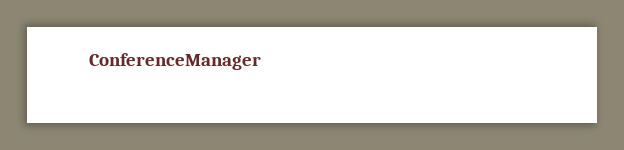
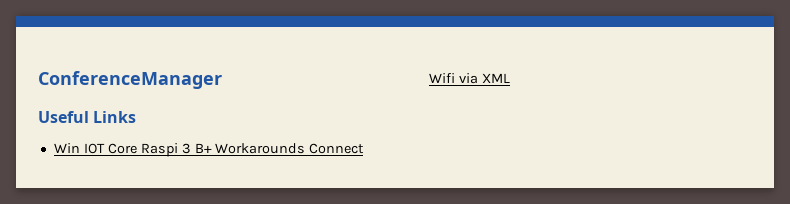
(261, 61) none -> [38,111,137,123] [53,143,365,157] [428,73,510,84] // Useful Links // Win IOT Core Raspi 3 B+ Workarounds Connect Wifi via XML

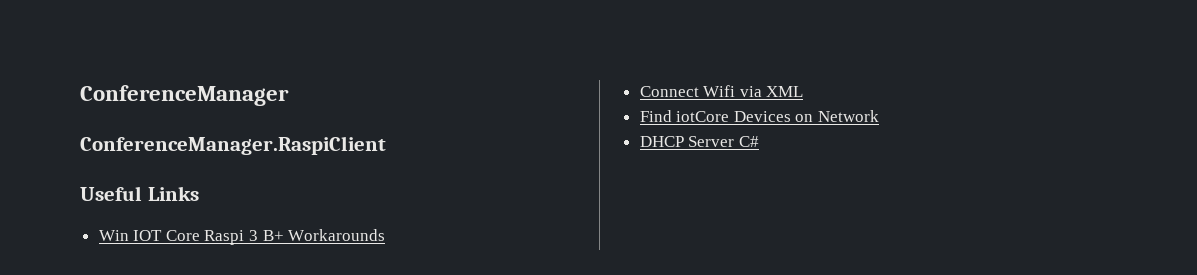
(222, 80) none -> [80,136,386,155] // ConferenceManager.RaspiClient
(306, 148) none -> (386, 235) //
(510, 78) none -> [639,110,880,122] [639,136,759,147] // Find iotCore Devices on Network // DHCP Server C#

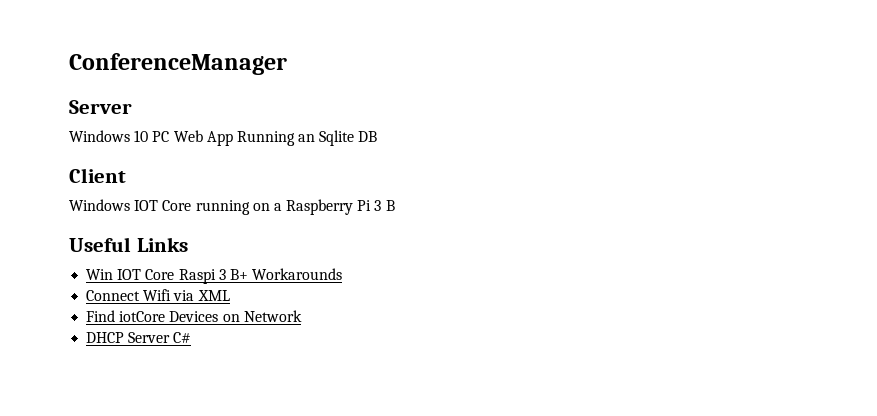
[80,136,386,155] ConferenceManager.RaspiClient -> [69,100,132,114] [69,130,378,146] [69,168,126,183] [69,199,395,215] Server // Windows 10 PC Web App Running an Sqlite DB // Client // Windows IOT Core running on a Raspberry Pi 3 B

